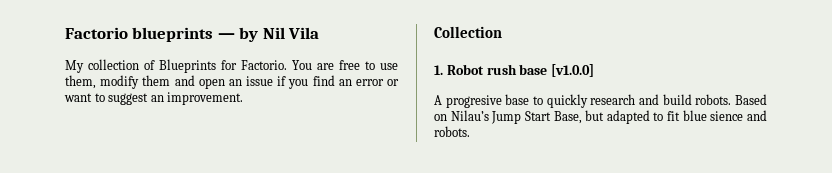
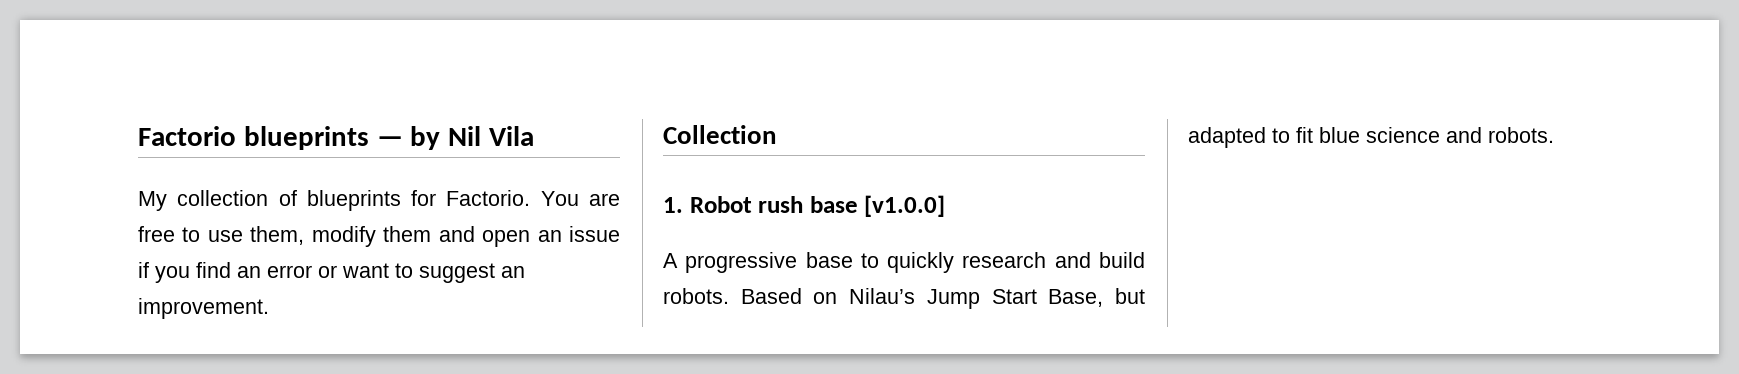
[159,59,216,73] Blueprints -> [306,190,401,211] blueprints
[445,95,502,108] progresive -> [685,252,798,273] progressive
[710,111,744,121] sience -> [1366,127,1440,143] science

